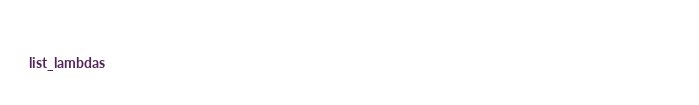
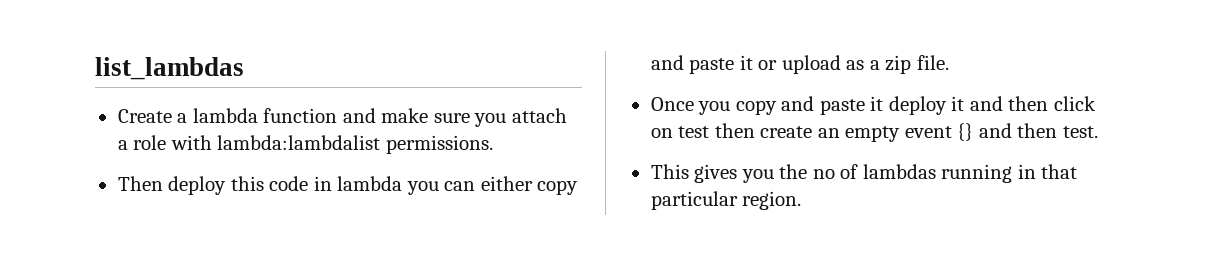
(105, 64) none -> [117,108,567,127] [117,135,493,154] [117,176,579,195] [650,55,949,74] [650,96,1096,115] [650,123,1098,142] [650,164,1078,183] [650,191,802,210] // Create a lambda function and make sure you attach a role with lambda:lambdalist permissions. // Then deploy this code in lambda you can either copy and paste it or upload as a zip file. // Once you copy and paste it deploy it and then click on test then create an empty event {} and then test. // This gives you the no of lambdas running in that particular region.

